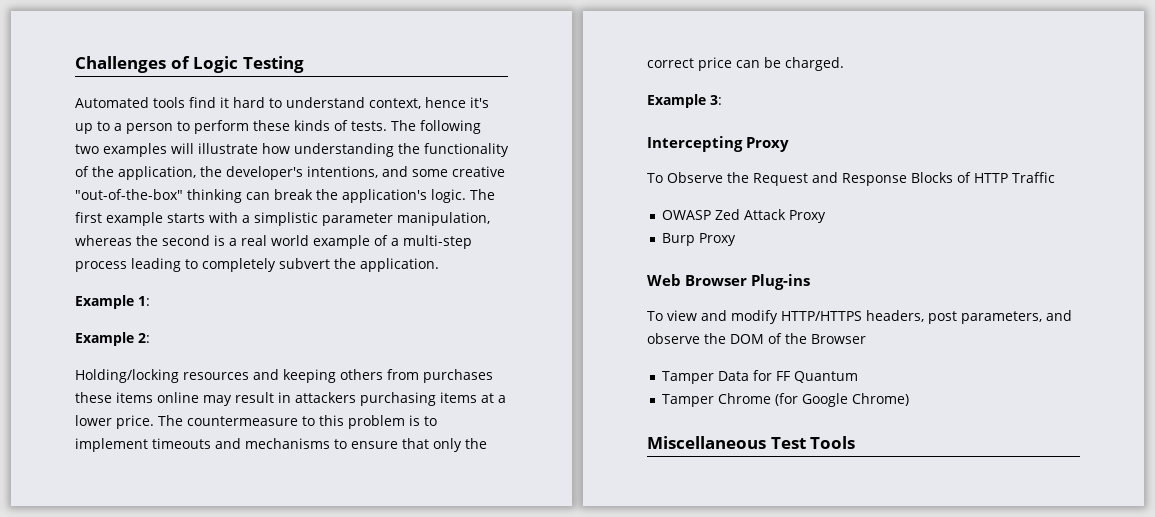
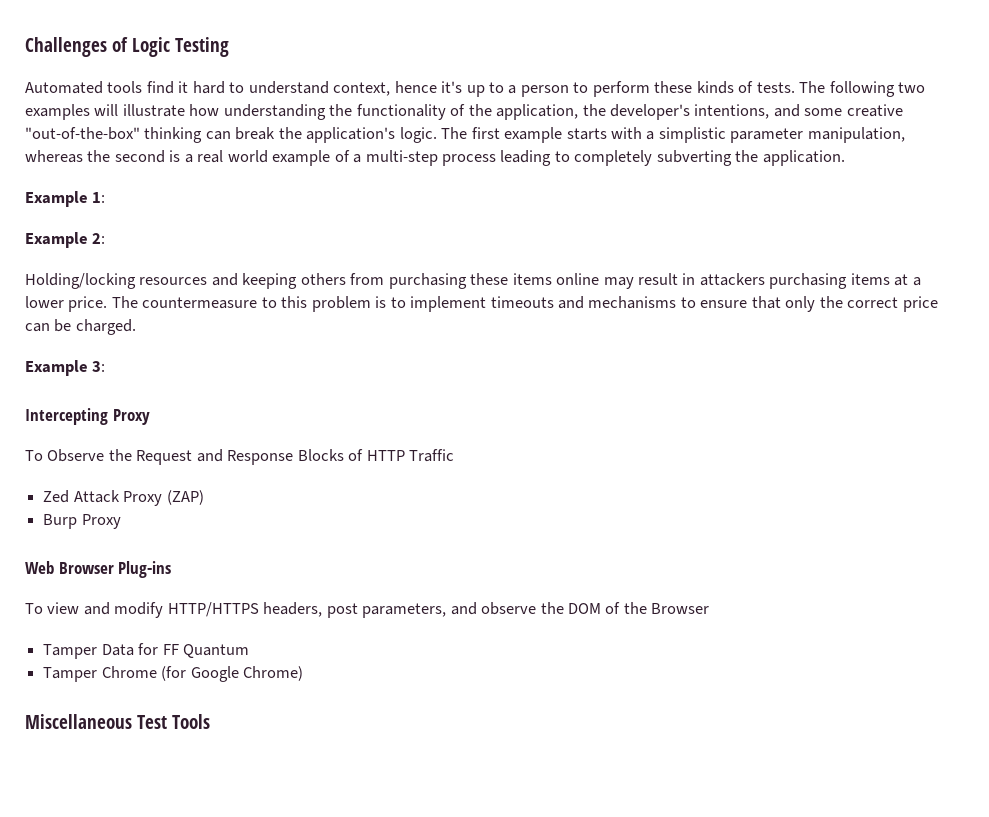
[279,258,330,269] subvert -> [656,150,732,166] subverting
[423,369,493,383] purchases -> [388,273,467,289] purchasing
[661,210,711,220] OWASP -> (455, 455) none
(826, 216) none -> [166,490,204,505] (ZAP)

